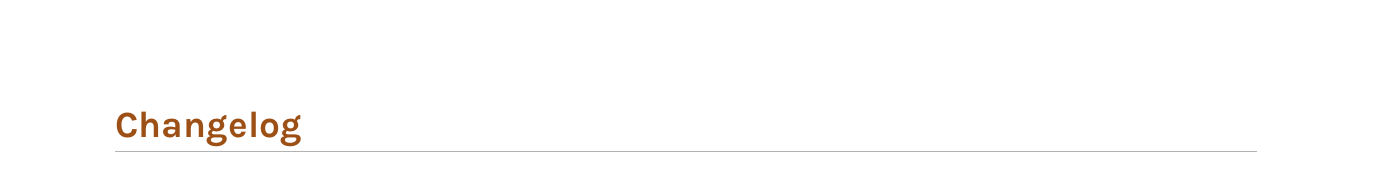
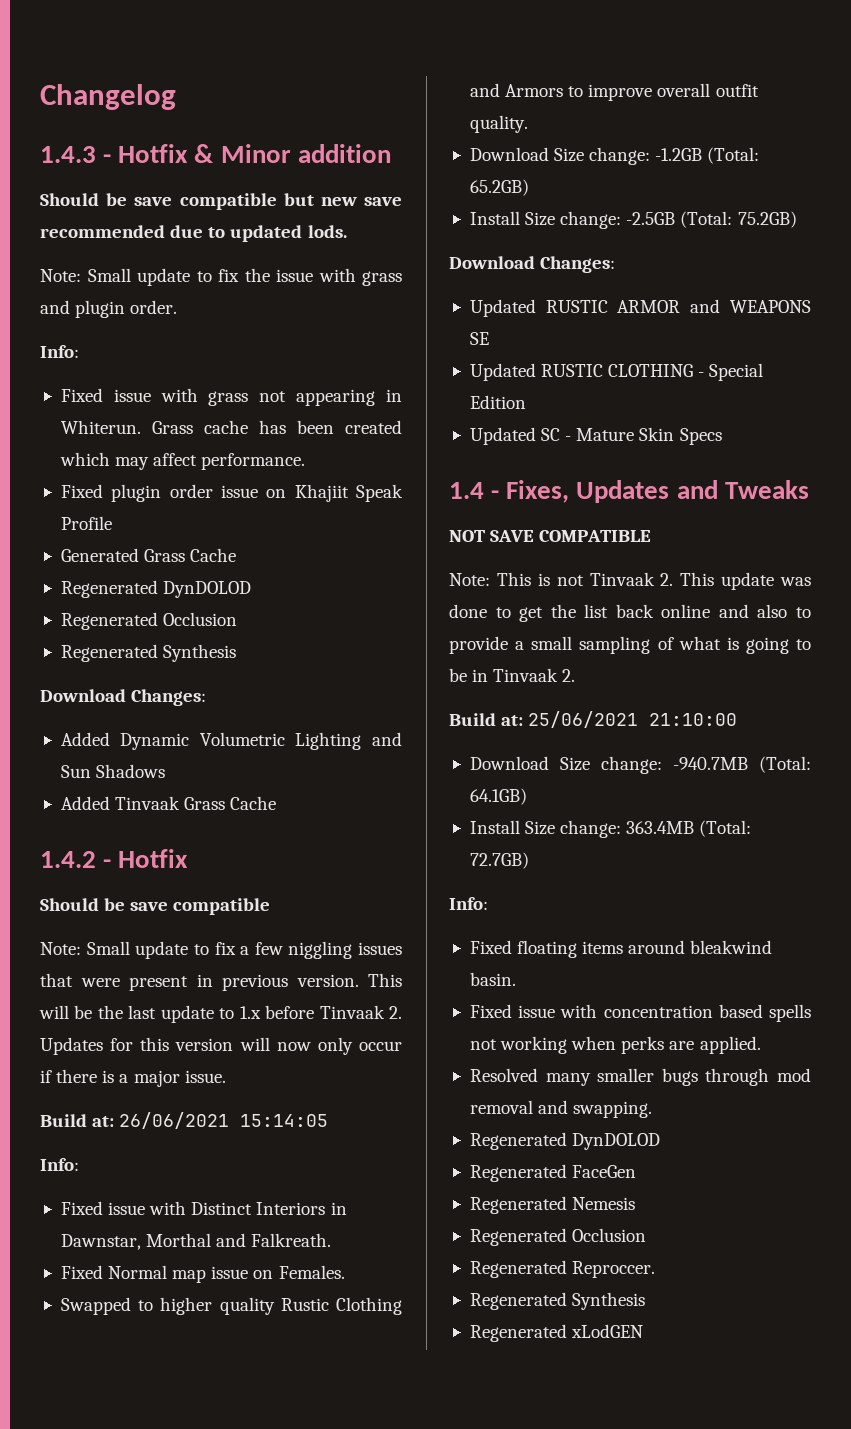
(302, 129) none -> [40,144,391,163] [40,193,402,210] [40,225,347,242] [40,268,402,286] [40,300,178,318] [40,345,79,358] [60,388,402,406] [60,420,402,434] [59,452,306,470] [60,484,403,502] [60,516,112,530] [60,548,237,562] [60,580,252,598] [60,612,238,630] [60,644,237,662] [40,689,207,706] [60,732,403,750] [60,764,166,778] [60,796,277,810] [40,849,189,868] [40,898,271,915] [40,941,402,959] [40,973,402,991] [39,1005,403,1023] [40,1037,402,1055] [40,1069,226,1087] [40,1112,329,1129] [40,1158,79,1171] [60,1201,347,1215] [60,1233,332,1250] [60,1265,345,1283] [60,1297,403,1315] [469,83,759,101] [469,115,528,133] [469,147,760,165] [469,179,529,196] [469,211,797,229] [449,256,616,273] [469,299,811,317] [469,332,489,345] [469,363,764,381] [469,395,526,409] [469,427,722,445] [449,480,809,503] [449,530,652,542] [449,572,811,590] [449,604,811,622] [449,636,811,654] [449,668,576,682] [449,711,738,728] [469,756,811,774] [469,788,527,805] [469,820,752,838] [469,852,529,869] [449,897,488,910] [469,940,773,958] [469,972,516,986] [469,1004,812,1022] [469,1036,761,1054] [469,1068,811,1086] [469,1100,653,1118] [469,1132,661,1150] [469,1164,637,1182] [469,1196,636,1214] [469,1228,647,1246] [469,1260,656,1278] [469,1292,646,1310] [469,1324,644,1342] // 1.4.3 - Hotfix & Minor addition // Should be save compatible but new save recommended due to updated lods. // Note: Small update to fix the issue with grass and plugin order. // Info: // Fixed issue with grass not appearing in Whiterun. Grass cache has been created which may affect performance. // Fixed plugin order issue on Khajiit Speak Profile // Generated Grass Cache // Regenerated DynDOLOD // Regenerated Occlusion // Regenerated Synthesis // Download Changes: // Added Dynamic Volumetric Lighting and Sun Shadows // Added Tinvaak Grass Cache // 1.4.2 - Hotfix // Should be save compatible // Note: Small update to fix a few niggling issues that were present in previous version. This will be the last update to 1.x before Tinvaak 2. Updates for this version will now only occur if there is a major issue. // Build at: 26/06/2021 15:14:05 // Info: // Fixed issue with Distinct Interiors in Dawnstar, Morthal and Falkreath. // Fixed Normal map issue on Females. // Swapped to higher quality Rustic Clothing and Armors to improve overall outfit quality. // Download Size change: -1.2GB (Total: 65.2GB) // Install Size change: -2.5GB (Total: 75.2GB) // Download Changes: // Updated RUSTIC ARMOR and WEAPONS SE // Updated RUSTIC CLOTHING - Special Edition // Updated SC - Mature Skin Specs // 1.4 - Fixes, Updates and Tweaks // NOT SAVE COMPATIBLE // Note: This is not Tinvaak 2. This update was done to get the list back online and also to provide a small sampling of what is going to be in Tinvaak 2. // Build at: 25/06/2021 21:10:00 // Download Size change: -940.7MB (Total: 64.1GB) // Install Size change: 363.4MB (Total: 72.7GB) // Info: // Fixed floating items around bleakwind basin. // Fixed issue with concentration based spells not working when perks are applied. // Resolved many smaller bugs through mod removal and swapping. // Regenerated DynDOLOD // Regenerated FaceGen // Regenerated Nemesis // Regenerated Occlusion // Regenerated Reproccer. // Regenerated Synthesis // Regenerated xLodGEN

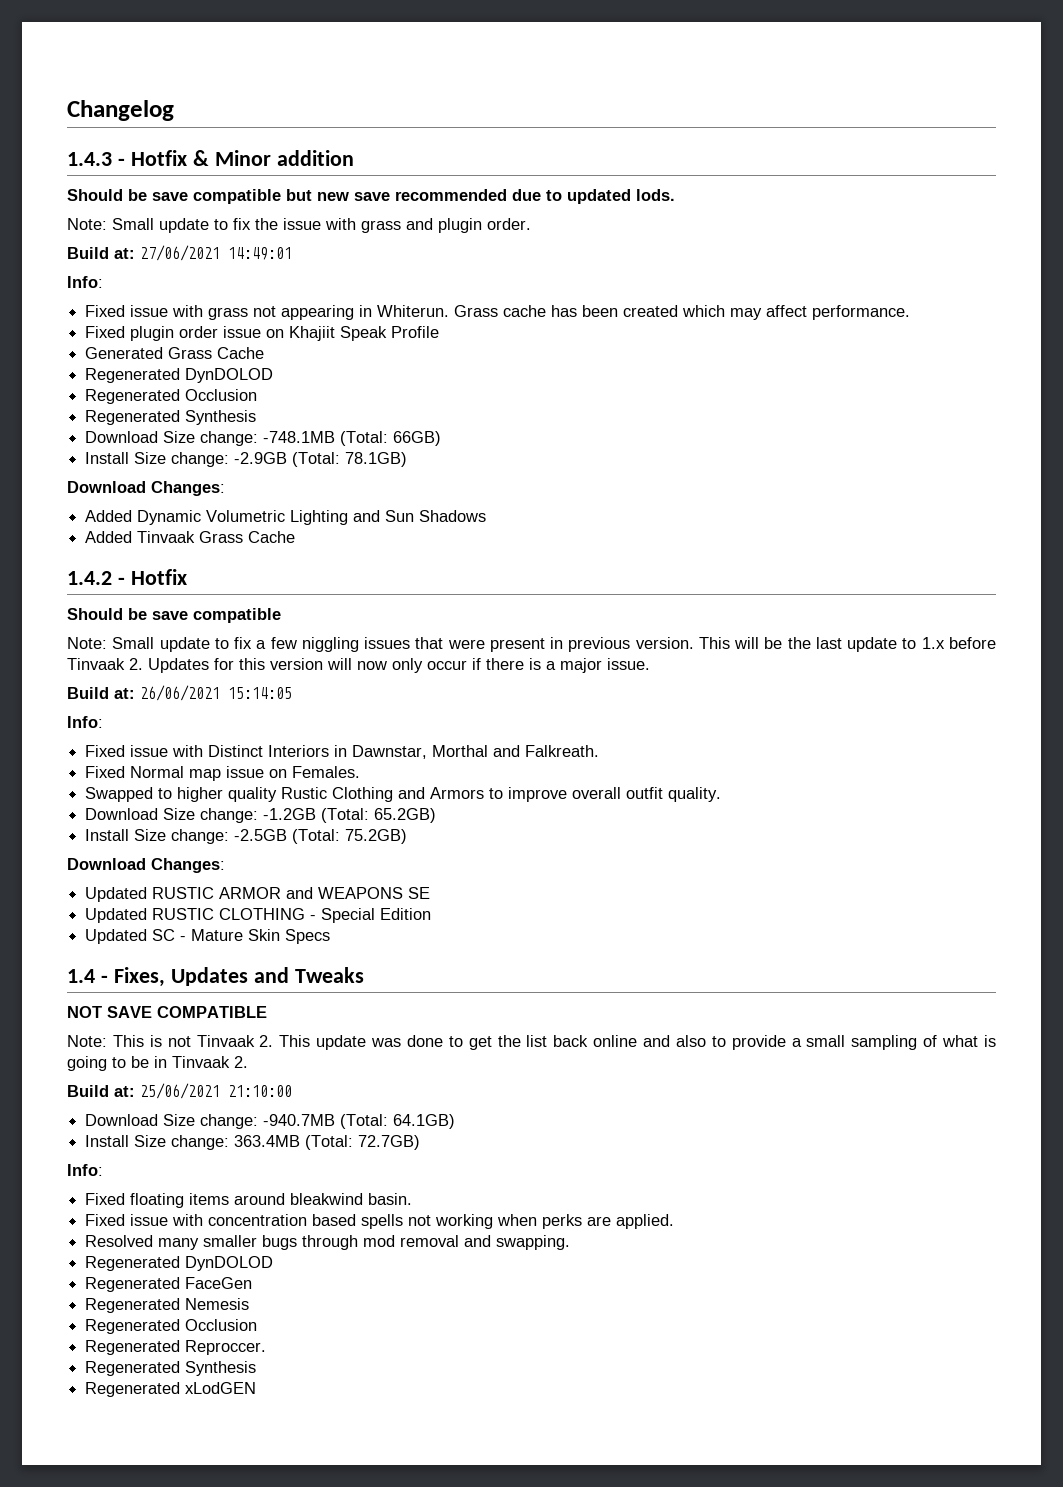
(178, 307) none -> [67,245,292,261] // Build at: 27/06/2021 14:49:01
(237, 653) none -> [85,431,442,446] [85,452,408,467] // Download Size change: -748.1MB (Total: 66GB) // Install Size change: -2.9GB (Total: 78.1GB)

